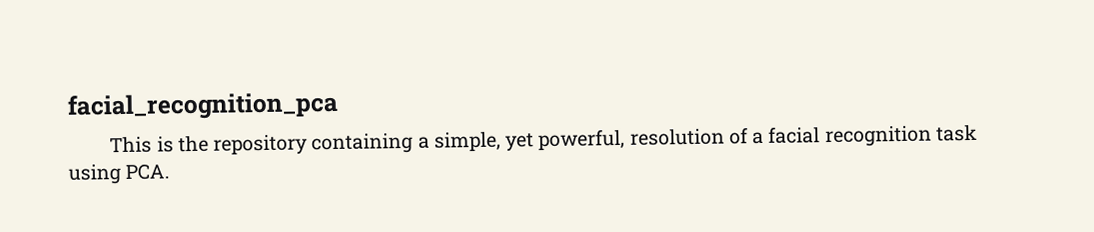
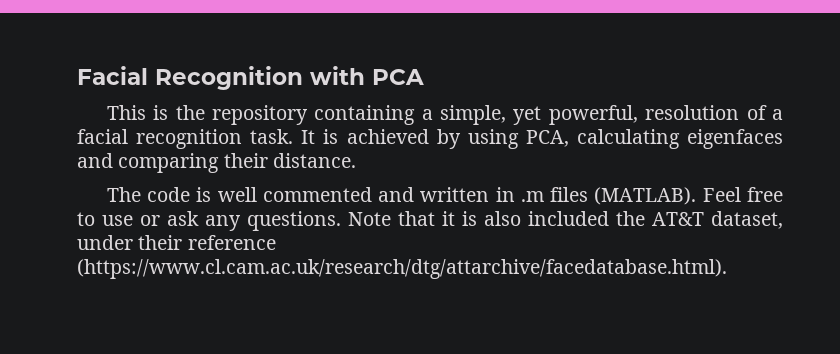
[67,91,338,121] facial_recognition_pca -> [77,66,424,90] Facial Recognition with PCA
[935,124,977,142] [68,163,171,185] task using PCA. -> [250,129,784,149] [77,153,356,173] [106,187,783,205] [77,211,783,231] [77,235,276,250] [77,259,727,279] task. It is achieved by using PCA, calculating eigenfaces and comparing their distance. // The code is well commented and written in .m files (MATLAB). Feel free to use or ask any questions. Note that it is also included the AT&T dataset, under their reference (https://www.cl.cam.ac.uk/research/dtg/attarchive/facedatabase.html).

